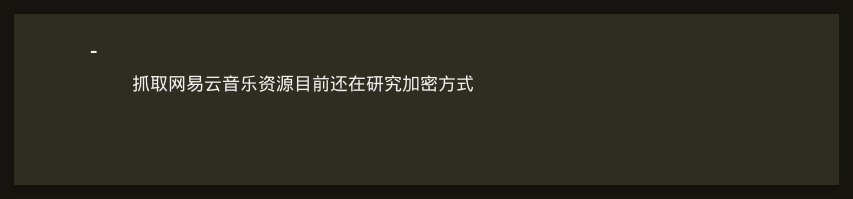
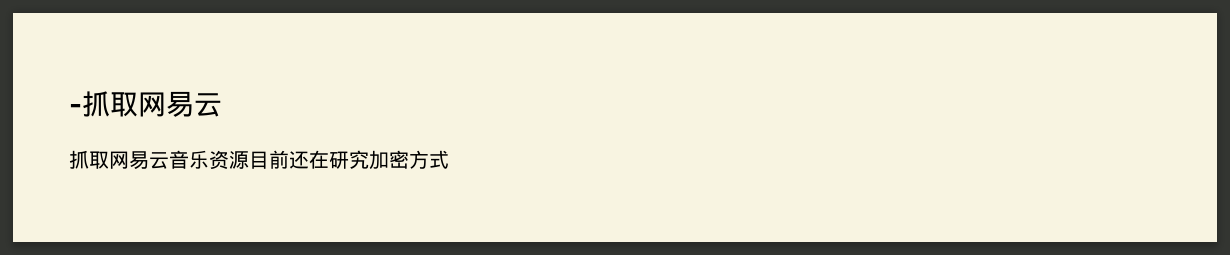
(98, 53) none -> [82,91,222,117] 抓取网易云

